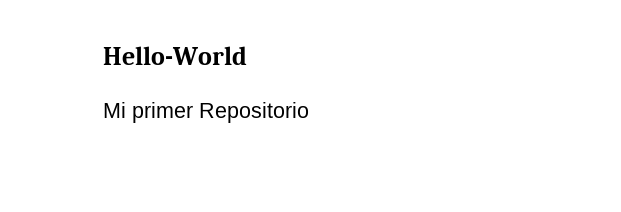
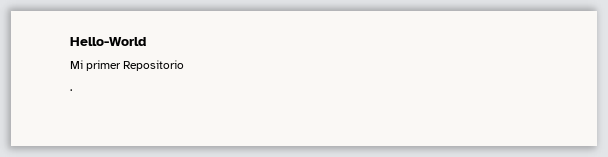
(309, 112) none -> [70,89,72,91] // .

